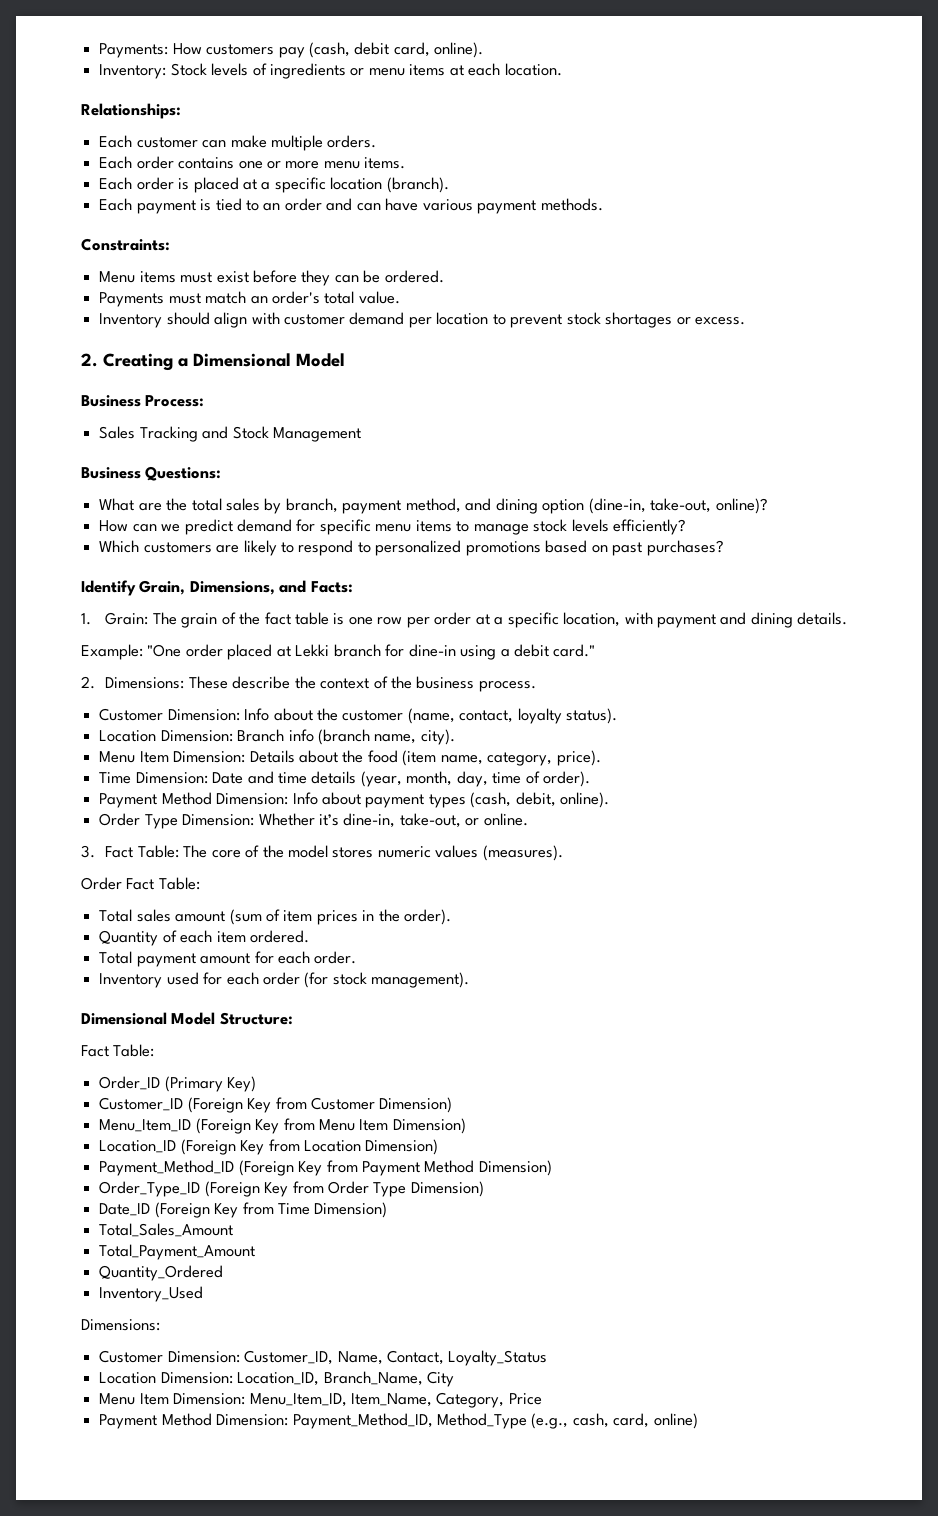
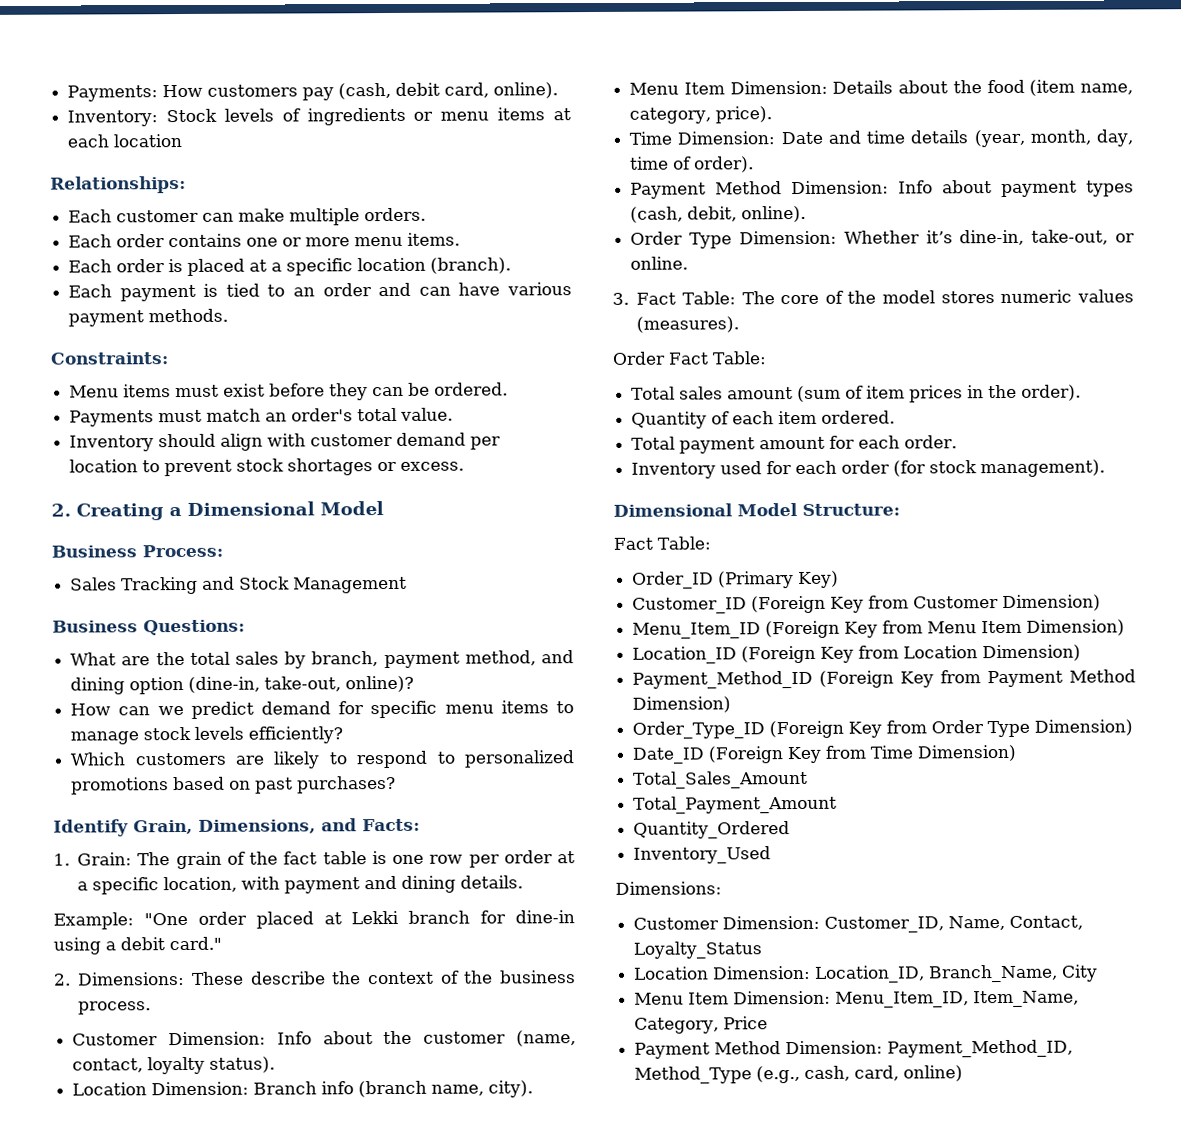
[504,63,562,76] location. -> [113,134,183,148] location

